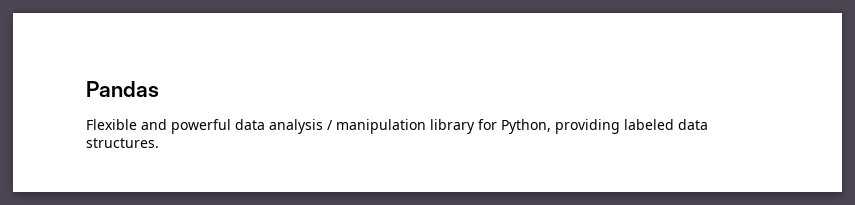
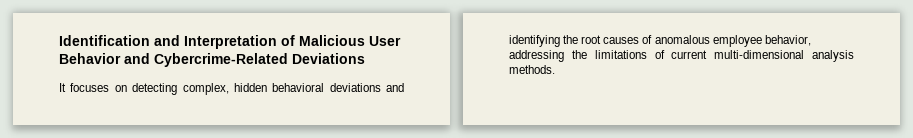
[86,81,159,97] [86,119,708,134] [86,138,159,148] Pandas // Flexible and powerful data analysis / manipulation library for Python, providing labeled data structures. -> [59,35,401,49] [59,53,365,67] [59,83,404,95] [509,35,811,47] [509,50,854,62] [509,65,555,74] Identification and Interpretation of Malicious User Behavior and Cybercrime-Related Deviations // It focuses on detecting complex, hidden behavioral deviations and identifying the root causes of anomalous employee behavior, addressing the limitations of current multi-dimensional analysis methods.

